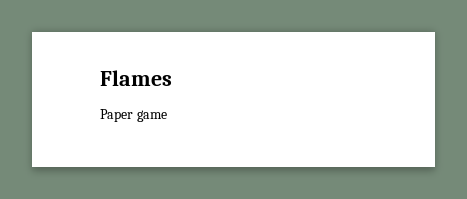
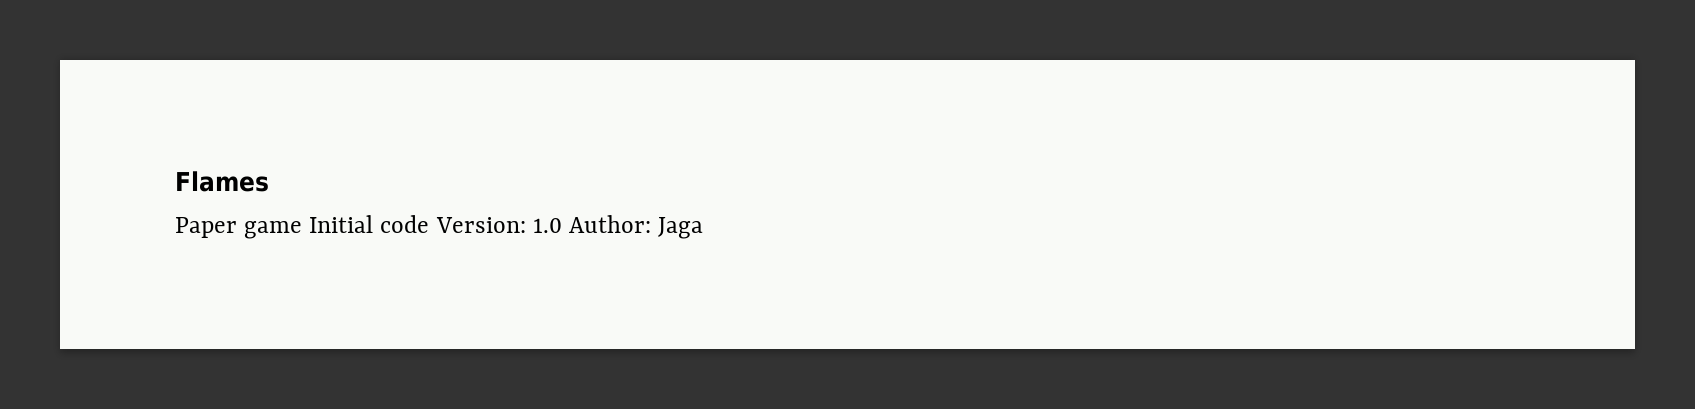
(167, 116) none -> [309,215,704,239] Initial code Version: 1.0 Author: Jaga

